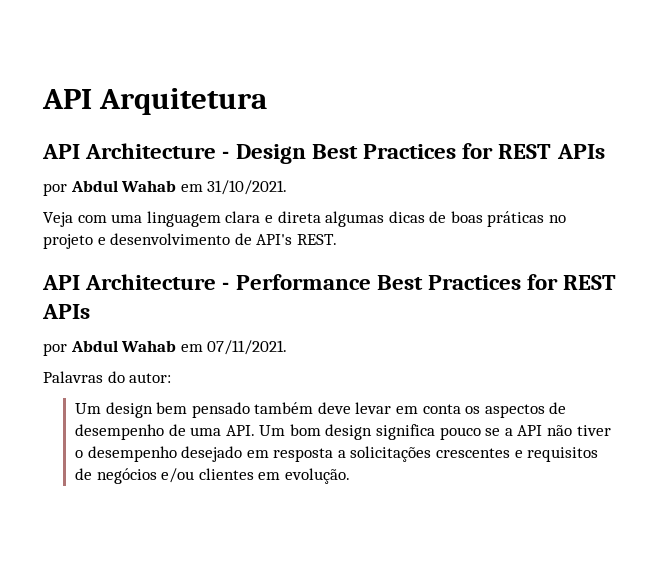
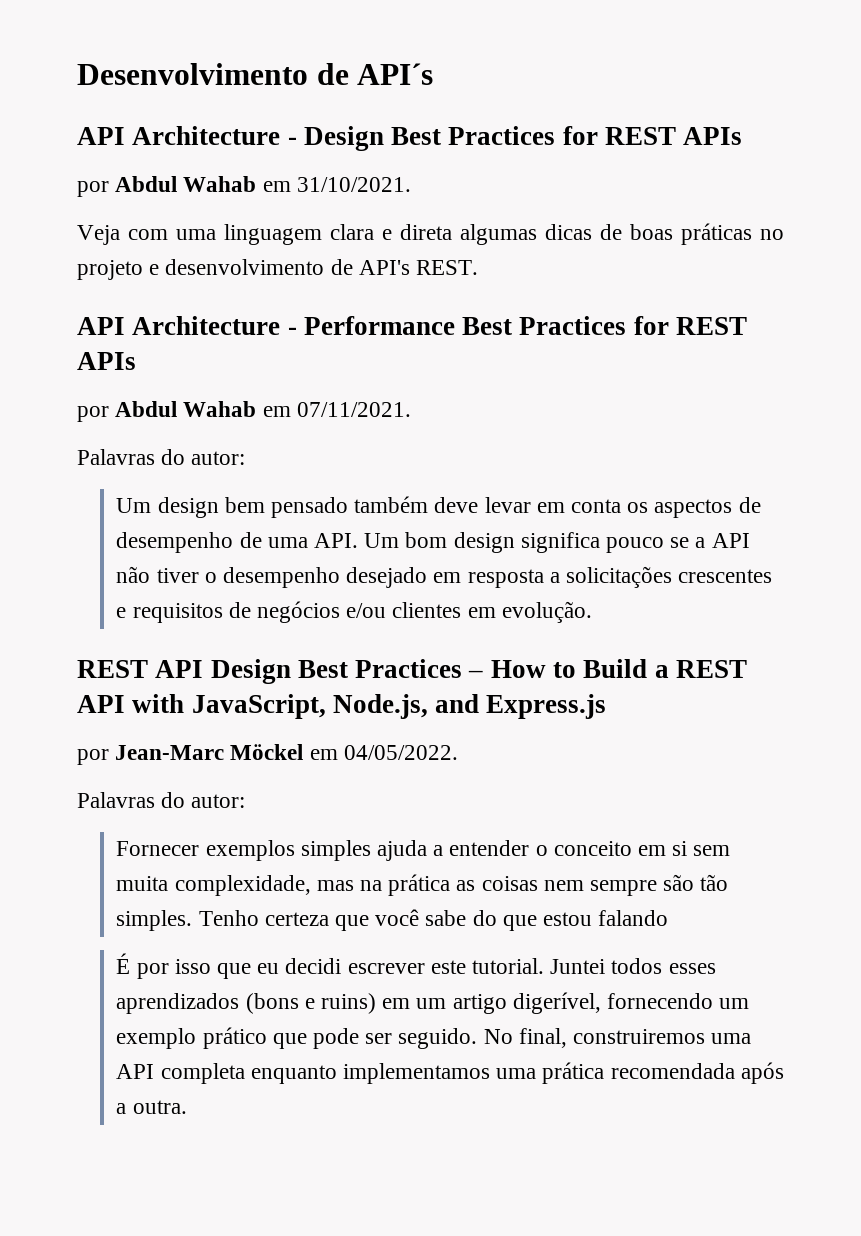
[42,88,268,115] API Arquitetura -> [77,63,434,85] Desenvolvimento de API´s
(350, 476) none -> [77,659,747,684] [77,694,607,719] [77,744,458,765] [77,792,246,808] [116,840,731,861] [116,874,729,896] [116,909,669,931] [116,953,716,979] [116,992,750,1014] [116,1027,752,1049] [116,1062,784,1084] [116,1100,187,1114] // REST API Design Best Practices – How to Build a REST API with JavaScript, Node.js, and Express.js // por Jean-Marc Möckel em 04/05/2022. // Palavras do autor: // Fornecer exemplos simples ajuda a entender o conceito em si sem muita complexidade, mas na prática as coisas nem sempre são tão simples. Tenho certeza que você sabe do que estou falando // É por isso que eu decidi escrever este tutorial. Juntei todos esses aprendizados (bons e ruins) em um artigo digerível, fornecendo um exemplo prático que pode ser seguido. No final, construiremos uma API completa enquanto implementamos uma prática recomendada após a outra.

